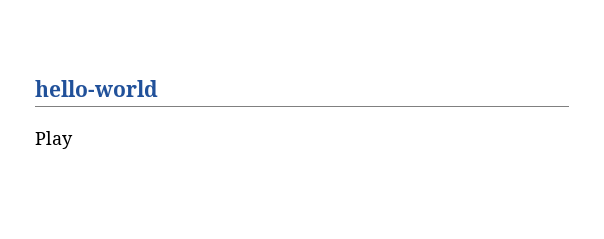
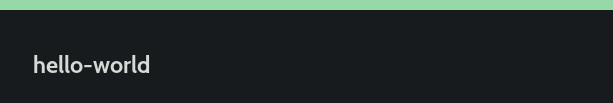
[35,131,73,149] // Play -> (150, 64) none

